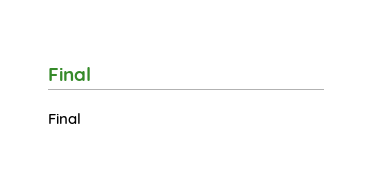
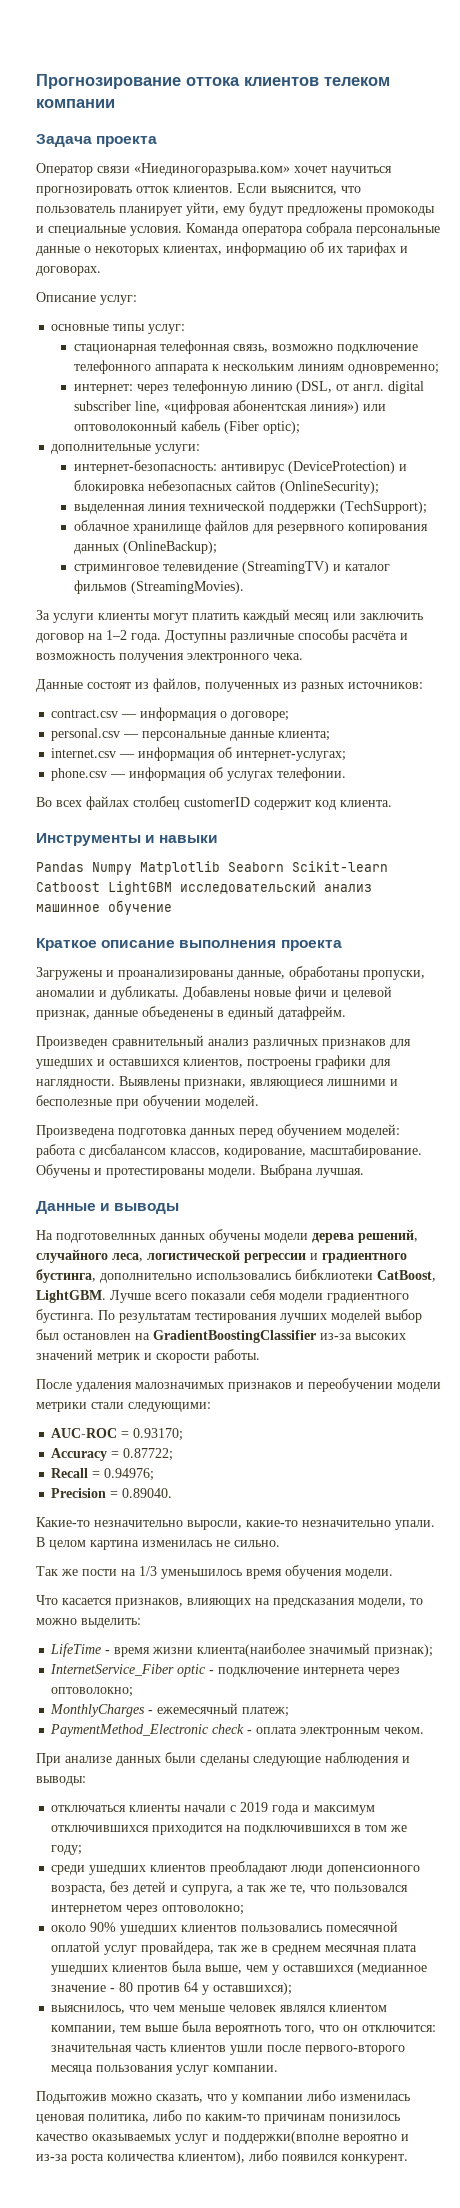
[48,67,91,81] [48,113,81,124] Final // Final -> [36,74,390,89] [36,99,115,108] [36,134,158,147] [36,163,392,176] [36,183,361,196] [36,202,435,216] [36,222,440,236] [36,242,408,256] [36,266,101,276] [36,292,137,305] [51,324,186,334] [73,340,418,354] [73,360,439,374] [73,380,424,394] [73,400,386,414] [73,420,300,434] [51,444,201,454] [73,460,407,474] [73,480,379,494] [73,500,427,514] [73,520,428,534] [73,541,217,554] [73,561,390,574] [73,580,244,594] [36,609,423,623] [36,629,408,643] [36,653,303,663] [36,678,423,692] [51,707,290,721] [51,728,331,741] [51,747,347,761] [51,767,347,781] [36,796,392,810] [36,833,219,846] [36,861,388,875] [36,881,372,895] [36,900,172,915] [36,938,342,951] [36,966,425,980] [36,986,392,1000] [36,1006,346,1020] [36,1035,411,1049] [36,1055,391,1069] [36,1076,398,1089] [36,1095,259,1109] [36,1124,400,1138] [36,1144,422,1158] [36,1164,364,1178] [36,1201,180,1214] [36,1229,418,1243] [36,1249,407,1263] [36,1269,436,1283] [36,1289,409,1303] [36,1309,422,1323] [36,1329,406,1343] [36,1349,260,1363] [36,1378,441,1392] [36,1402,211,1412] [51,1428,184,1441] [51,1448,174,1461] [51,1468,155,1481] [51,1488,173,1498] [36,1517,435,1530] [36,1537,280,1550] [36,1565,393,1579] [36,1595,423,1608] [36,1618,141,1628] [50,1643,434,1657] [50,1664,401,1677] [51,1687,134,1697] [50,1703,290,1717] [50,1724,425,1737] [36,1752,410,1766] [36,1776,86,1786] [51,1802,376,1815] [51,1825,408,1835] [51,1845,83,1855] [51,1861,421,1875] [51,1881,409,1895] [51,1905,245,1915] [51,1921,399,1935] [51,1941,418,1955] [51,1961,428,1975] [51,1982,293,1995] [51,2005,388,2014] [51,2021,437,2035] [51,2045,406,2055] [51,2065,279,2075] [36,2090,410,2104] [36,2110,400,2124] [36,2131,409,2144] [36,2150,408,2164] Прогнозирование оттока клиентов телеком компании // Задача проекта // Оператор связи «Ниединогоразрыва.ком» хочет научиться прогнозировать отток клиентов. Если выяснится, что пользователь планирует уйти, ему будут предложены промокоды и специальные условия. Команда оператора собрала персональные данные о некоторых клиентах, информацию об их тарифах и договорах. // Описание услуг: // основные типы услуг: // стационарная телефонная связь, возможно подключение телефонного аппарата к нескольким линиям одновременно; // интернет: через телефонную линию (DSL, от англ. digital subscriber line, «цифровая абонентская линия») или оптоволоконный кабель (Fiber optic); // дополнительные услуги: // интернет-безопасность: антивирус (DeviceProtection) и блокировка небезопасных сайтов (OnlineSecurity); // выделенная линия технической поддержки (TechSupport); // облачное хранилище файлов для резервного копирования данных (OnlineBackup); // стриминговое телевидение (StreamingTV) и каталог фильмов (StreamingMovies). // За услуги клиенты могут платить каждый месяц или заключить договор на 1–2 года. Доступны различные способы расчёта и возможность получения электронного чека. // Данные состоят из файлов, полученных из разных источников: // contract.csv — информация о договоре; // personal.csv — персональные данные клиента; // internet.csv — информация об интернет-услугах; // phone.csv — информация об услугах телефонии. // Во всех файлах столбец customerID содержит код клиента. // Инструменты и навыки // Pandas Numpy Matplotlib Seaborn Scikit-learn Catboost LightGBM исследовательский анализ машинное обучение // Краткое описание выполнения проекта // Загружены и проанализированы данные, обработаны пропуски, аномалии и дубликаты. Добавлены новые фичи и целевой признак, данные объеденены в единый датафрейм. // Произведен сравнительный анализ различных признаков для ушедших и оставшихся клиентов, построены графики для наглядности. Выявлены признаки, являющиеся лишними и бесполезные при обучении моделей. // Произведена подготовка данных перед обучением моделей: работа с дисбалансом классов, кодирование, масштабирование. Обучены и протестированы модели. Выбрана лучшая. // Данные и выводы // На подготовелнных данных обучены модели дерева решений, случайного леса, логистической регрессии и градиентного бустинга, дополнительно использовались бибклиотеки CatBoost, LightGBM. Лучше всего показали себя модели градиентного бустинга. По результатам тестирования лучших моделей выбор был остановлен на GradientBoostingClassifier из-за высоких значений метрик и скорости работы. // После удаления малозначимых признаков и переобучении модели метрики стали следующими: // AUC-ROC = 0.93170; // Accuracy = 0.87722; // Recall = 0.94976; // Precision = 0.89040. // Какие-то незначительно выросли, какие-то незначительно упали. В целом картина изменилась не сильно. // Так же пости на 1/3 уменьшилось время обучения модели. // Что касается признаков, влияющих на предсказания модели, то можно выделить: // LifeTime - время жизни клиента(наиболее значимый признак); // InternetService_Fiber optic - подключение интернета через оптоволокно; // MonthlyCharges - ежемесячный платеж; // PaymentMethod_Electronic check - оплата электронным чеком. // При анализе данных были сделаны следующие наблюдения и выводы: // отключаться клиенты начали с 2019 года и максимум отключившихся приходится на подключившихся в том же году; // среди ушедших клиентов преобладают люди допенсионного возраста, без детей и супруга, а так же те, что пользовался интернетом через оптоволокно; // около 90% ушедших клиентов пользовались помесячной оплатой услуг провайдера, так же в среднем месячная плата ушедших клиентов была выше, чем у оставшихся (медианное значение - 80 против 64 у оставшихся); // выяснилось, что чем меньше человек являлся клиентом компании, тем выше была вероятноть того, что он отключится: значительная часть клиентов ушли после первого-второго месяца пользования услуг компании. // Подытожив можно сказать, что у компании либо изменилась ценовая политика, либо по каким-то причинам понизилось качество оказываемых услуг и поддержки(вполне вероятно и из-за роста количества клиентом), либо появился конкурент.

